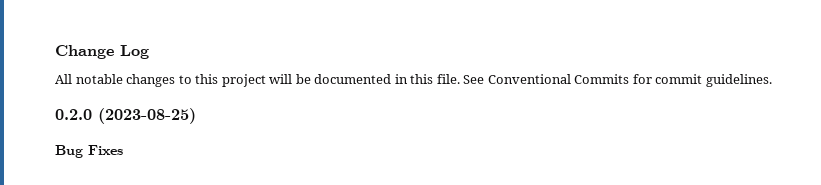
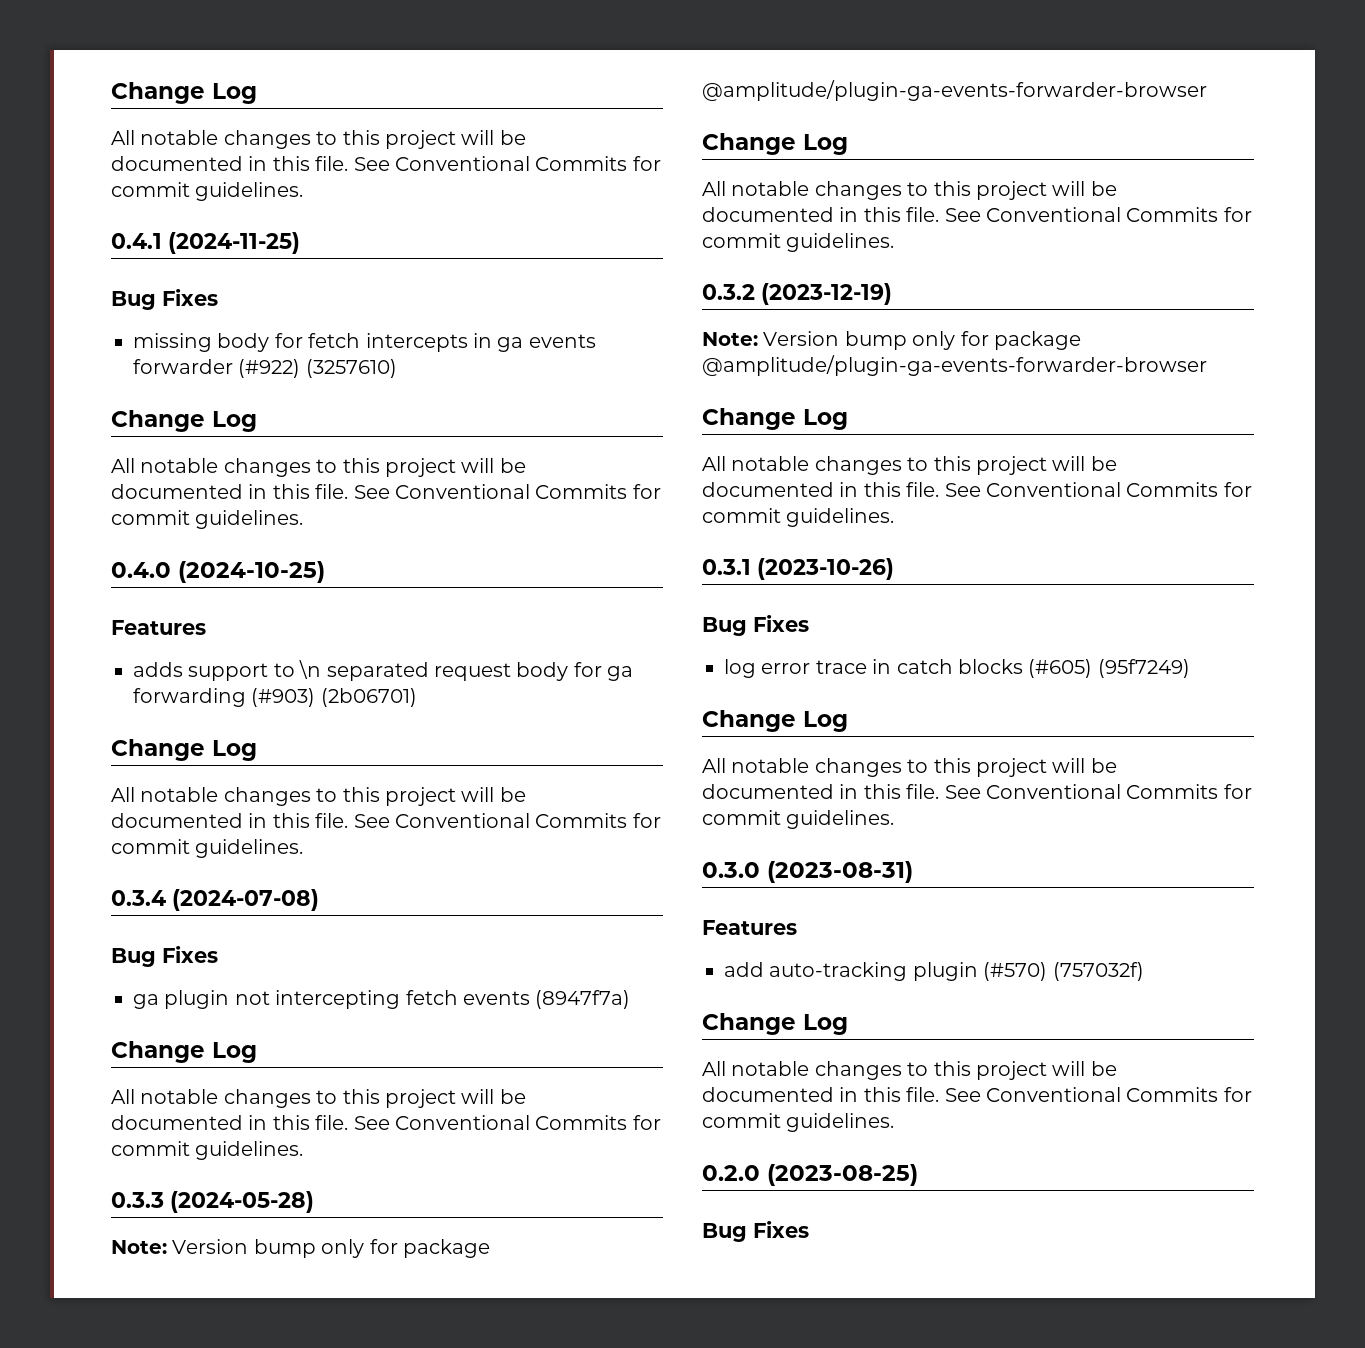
(772, 80) none -> [111,232,300,254] [111,289,218,310] [133,333,596,352] [133,359,397,378] [111,410,257,432] [111,458,526,477] [111,484,661,499] [111,510,304,529] [111,561,325,583] [111,620,206,635] [133,660,634,681] [133,688,417,707] [111,739,257,761] [111,787,526,806] [111,813,661,828] [111,839,304,858] [111,889,319,911] [111,946,218,967] [133,990,631,1009] [111,1041,257,1063] [111,1089,526,1108] [111,1115,661,1130] [111,1141,304,1160] [111,1191,314,1213] [111,1239,490,1258] [702,80,1207,101] [702,133,848,155] [702,181,1117,200] [702,207,1252,222] [702,233,895,252] [702,283,892,305] [702,331,1081,350] [702,355,1207,376] [702,408,848,430] [702,456,1117,475] [702,482,1252,497] [702,508,895,527] [702,558,894,580] [702,615,809,636] [724,659,1190,678] [702,710,848,732] [702,758,1117,777] [702,784,1252,799] [702,810,895,829] [702,861,913,883] [702,920,797,935] [724,962,1144,981] [702,1013,848,1035] [702,1061,1117,1080] [702,1087,1252,1102] [702,1113,895,1132] // 0.4.1 (2024-11-25) // Bug Fixes // missing body for fetch intercepts in ga events forwarder (#922) (3257610) // Change Log // All notable changes to this project will be documented in this file. See Conventional Commits for commit guidelines. // 0.4.0 (2024-10-25) // Features // adds support to \n separated request body for ga forwarding (#903) (2b06701) // Change Log // All notable changes to this project will be documented in this file. See Conventional Commits for commit guidelines. // 0.3.4 (2024-07-08) // Bug Fixes // ga plugin not intercepting fetch events (8947f7a) // Change Log // All notable changes to this project will be documented in this file. See Conventional Commits for commit guidelines. // 0.3.3 (2024-05-28) // Note: Version bump only for package @amplitude/plugin-ga-events-forwarder-browser // Change Log // All notable changes to this project will be documented in this file. See Conventional Commits for commit guidelines. // 0.3.2 (2023-12-19) // Note: Version bump only for package @amplitude/plugin-ga-events-forwarder-browser // Change Log // All notable changes to this project will be documented in this file. See Conventional Commits for commit guidelines. // 0.3.1 (2023-10-26) // Bug Fixes // log error trace in catch blocks (#605) (95f7249) // Change Log // All notable changes to this project will be documented in this file. See Conventional Commits for commit guidelines. // 0.3.0 (2023-08-31) // Features // add auto-tracking plugin (#570) (757032f) // Change Log // All notable changes to this project will be documented in this file. See Conventional Commits for commit guidelines.

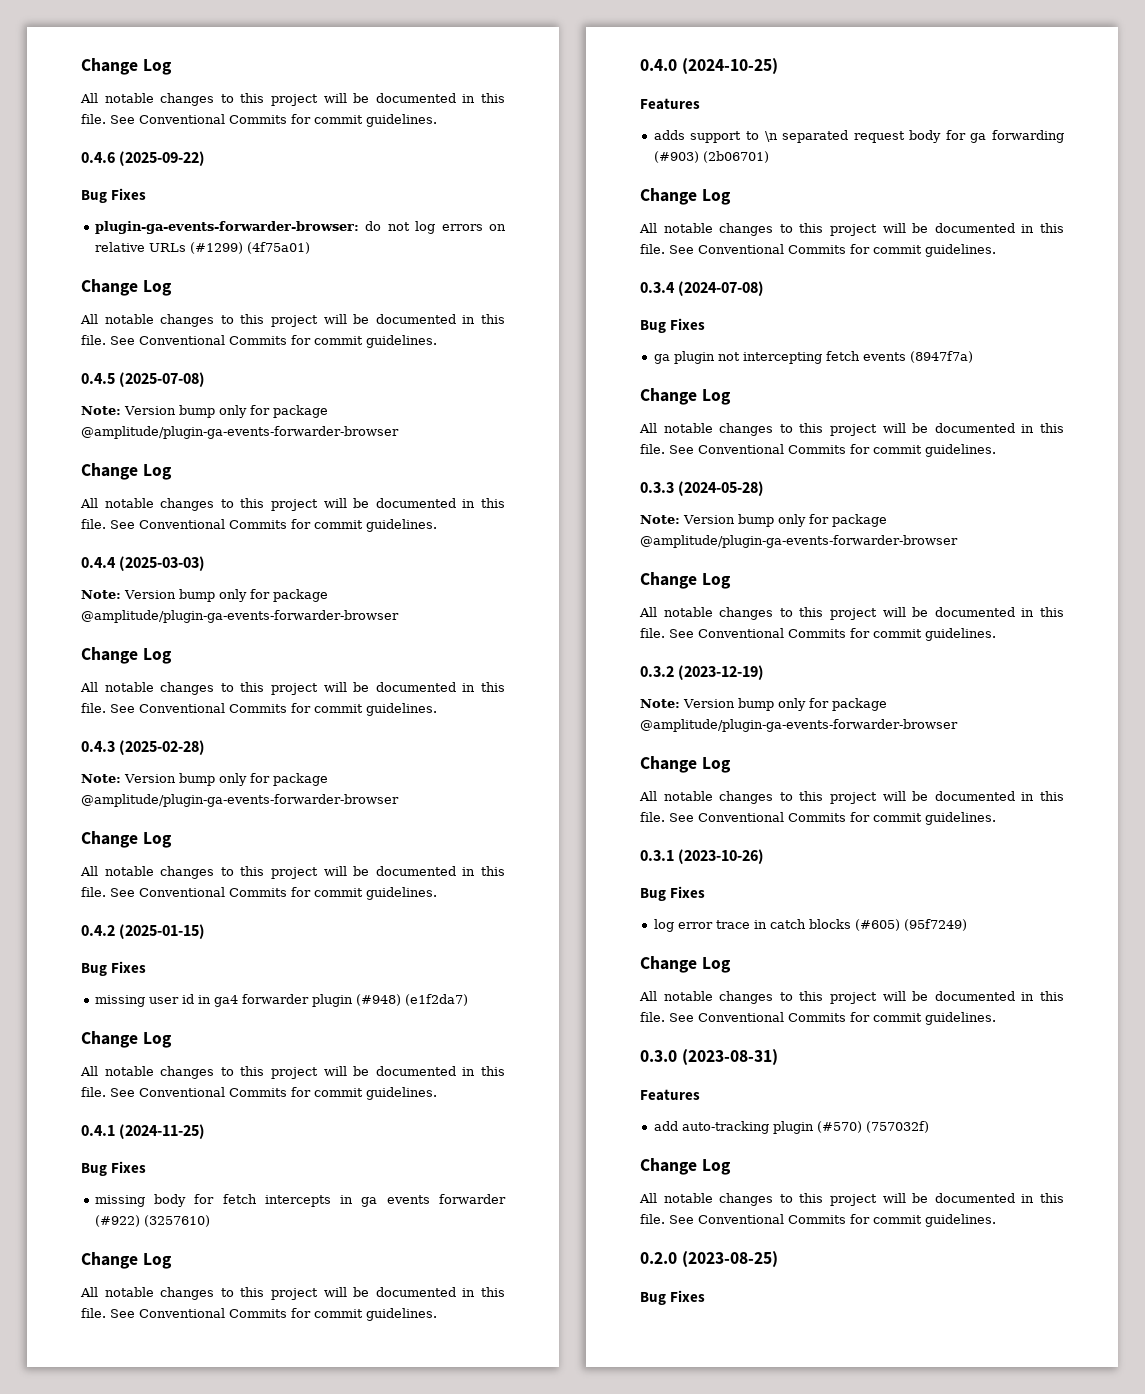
(304, 191) none -> [81,151,206,166] [81,188,147,203] [94,221,506,234] [94,242,310,254] [81,279,172,296] [80,314,506,327] [81,335,437,348] [81,372,206,387] [81,405,328,418] [81,426,399,439] [81,463,172,480] [80,498,506,511] [81,519,437,532] [81,556,206,571] [81,589,328,602] [81,610,399,623] [81,647,172,664] [80,682,506,695] [81,703,437,716] [81,740,206,755] [81,773,328,786] [81,794,399,807] [81,831,172,848] [80,866,506,879] [81,887,437,900] [81,924,206,939] [81,961,147,976] [94,994,468,1007] [81,1031,172,1048] [80,1066,506,1079] [81,1087,437,1100] // 0.4.6 (2025-09-22) // Bug Fixes // plugin-ga-events-forwarder-browser: do not log errors on relative URLs (#1299) (4f75a01) // Change Log // All notable changes to this project will be documented in this file. See Conventional Commits for commit guidelines. // 0.4.5 (2025-07-08) // Note: Version bump only for package @amplitude/plugin-ga-events-forwarder-browser // Change Log // All notable changes to this project will be documented in this file. See Conventional Commits for commit guidelines. // 0.4.4 (2025-03-03) // Note: Version bump only for package @amplitude/plugin-ga-events-forwarder-browser // Change Log // All notable changes to this project will be documented in this file. See Conventional Commits for commit guidelines. // 0.4.3 (2025-02-28) // Note: Version bump only for package @amplitude/plugin-ga-events-forwarder-browser // Change Log // All notable changes to this project will be documented in this file. See Conventional Commits for commit guidelines. // 0.4.2 (2025-01-15) // Bug Fixes // missing user id in ga4 forwarder plugin (#948) (e1f2da7) // Change Log // All notable changes to this project will be documented in this file. See Conventional Commits for commit guidelines.

